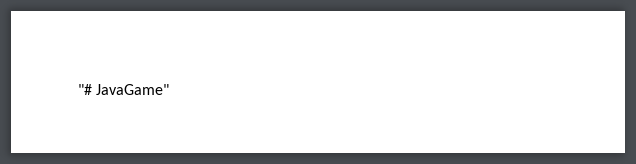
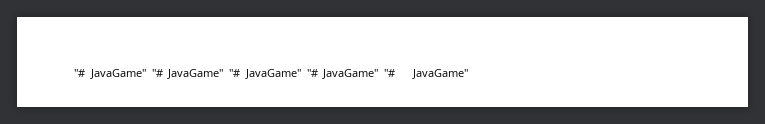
[78,84,170,95] "# JavaGame" -> [74,69,468,79] "# JavaGame" "# JavaGame" "# JavaGame" "# JavaGame" "# JavaGame"

